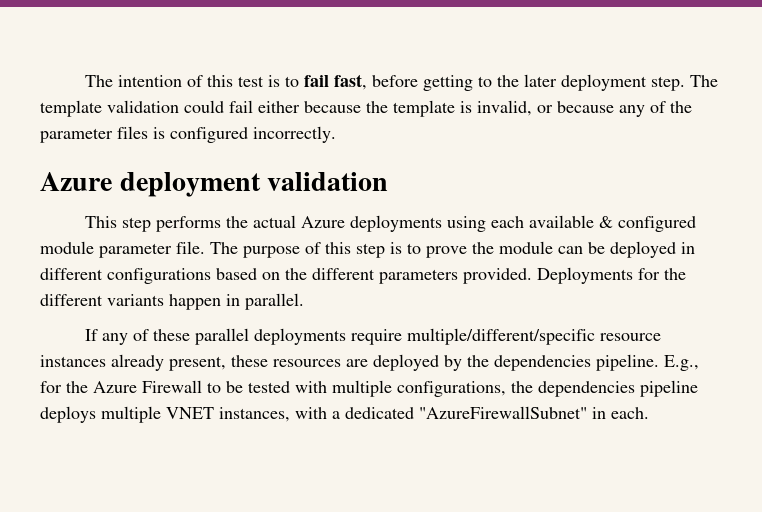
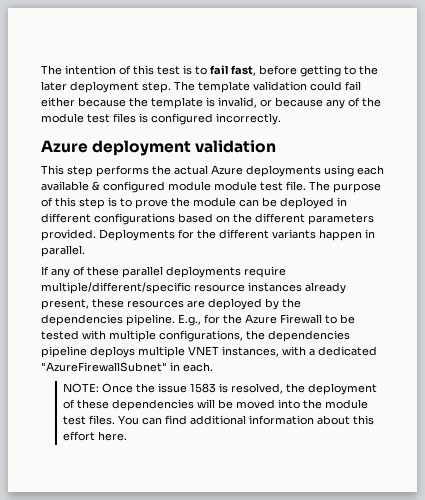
[40,128,113,143] parameter -> [41,113,110,123] module test
[99,243,172,258] parameter -> [214,181,283,191] module test
(649, 413) none -> [62,383,377,395] [62,399,368,411] [62,415,374,425] [62,431,127,441] // NOTE: Once the issue 1583 is resolved, the deployment of these dependencies will be moved into the module test files. You can find additional information about this effort here.

